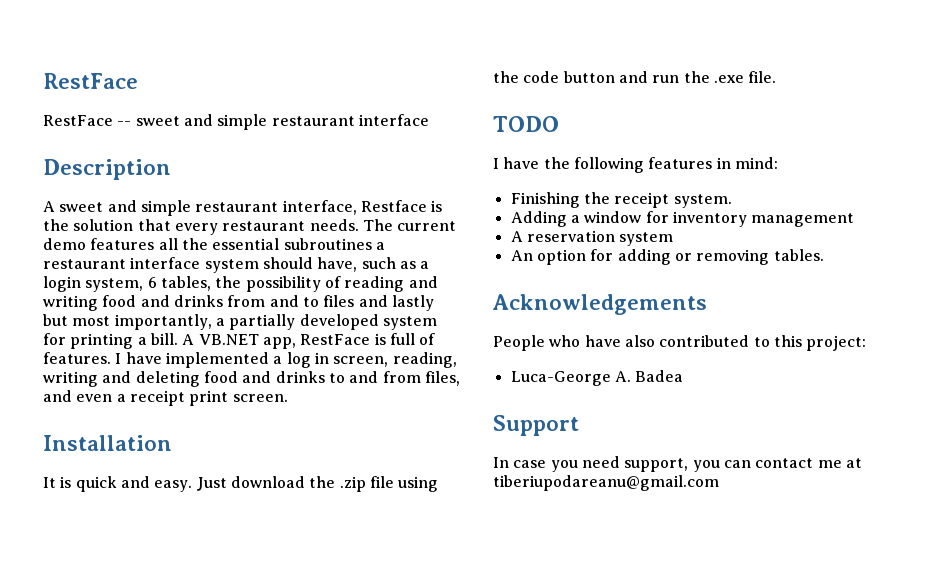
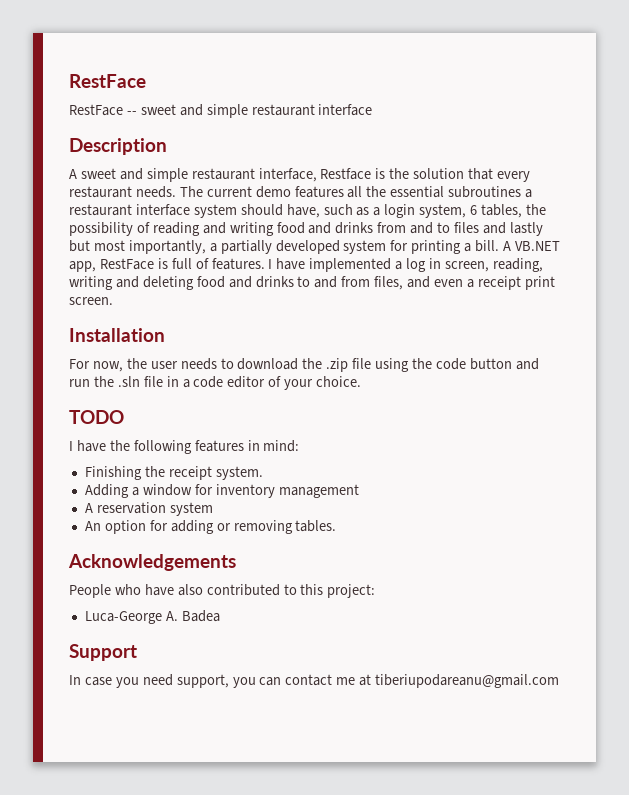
[43,476,227,492] It is quick and easy. Just -> [69,358,234,372] For now, the user needs to
[713,71,777,83] .exe file. -> [117,376,362,390] .sln file in a code editor of your choice.

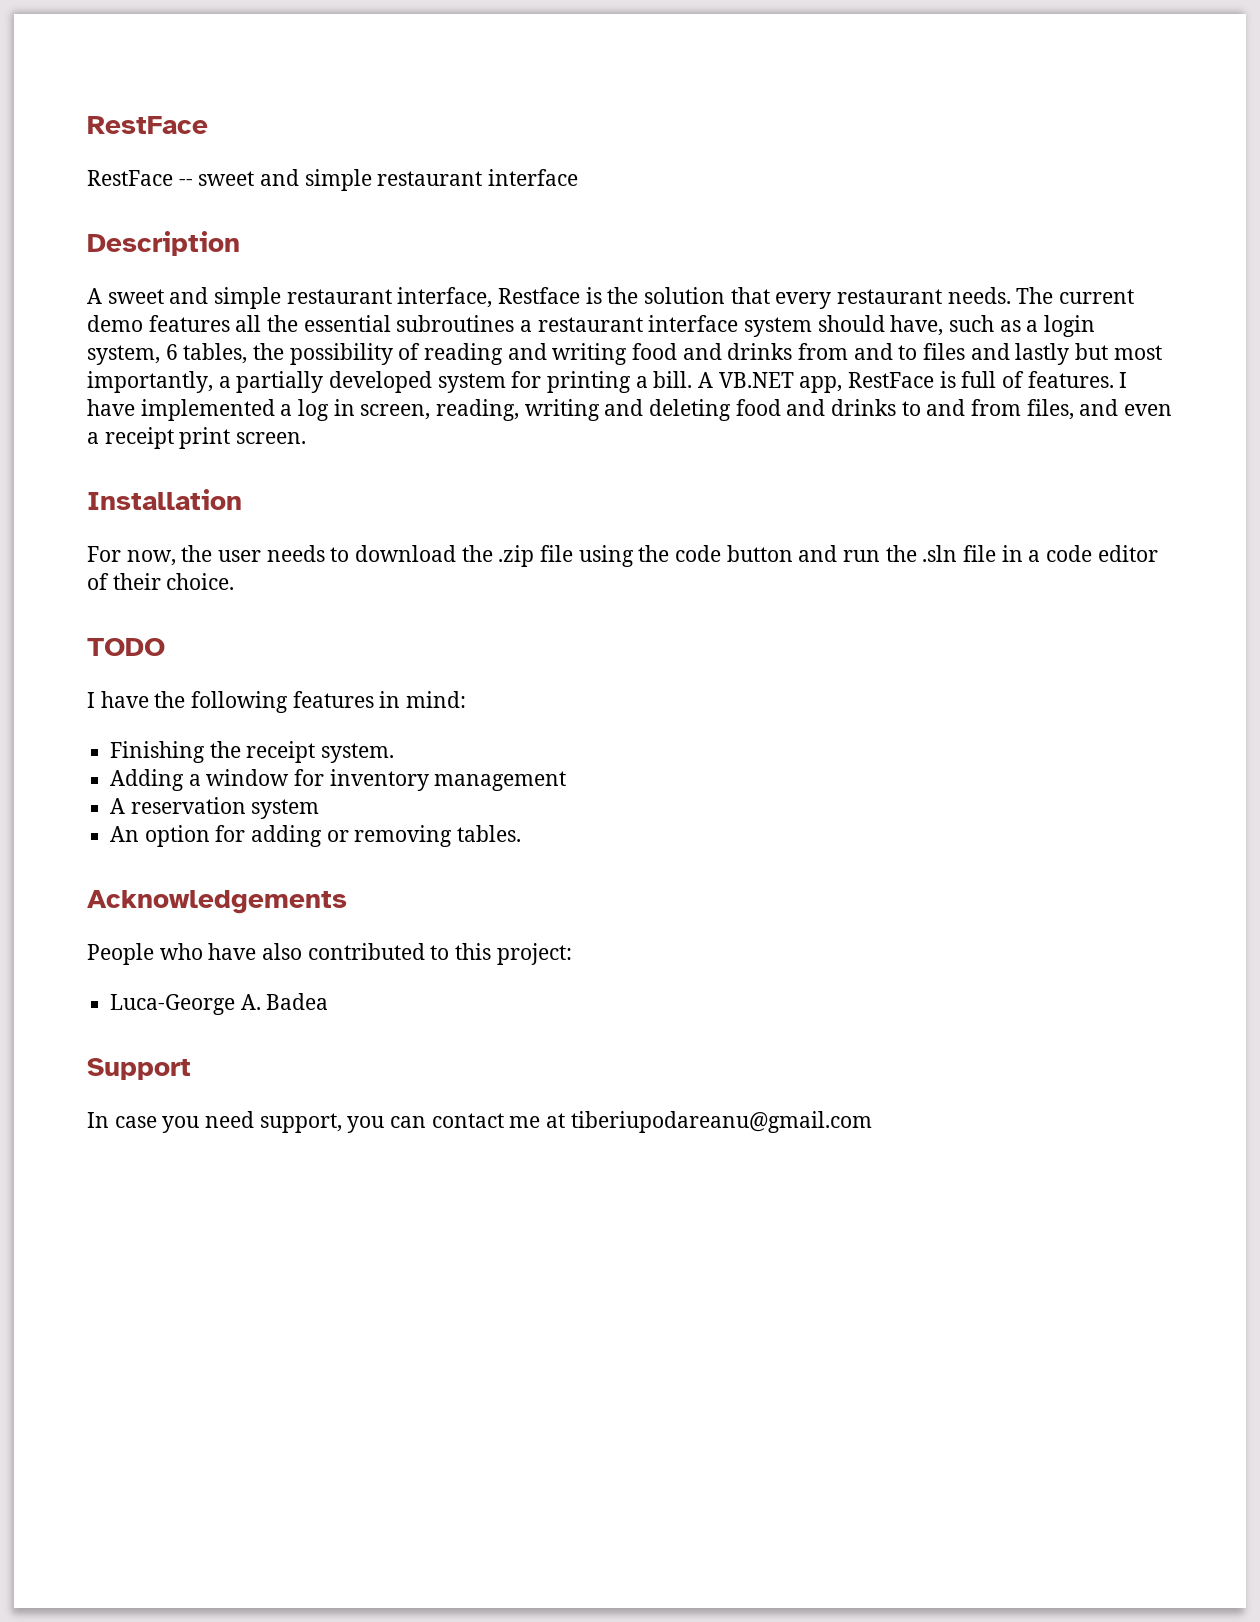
[284,379,314,390] your -> [112,573,161,590] their

